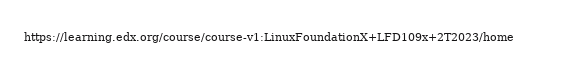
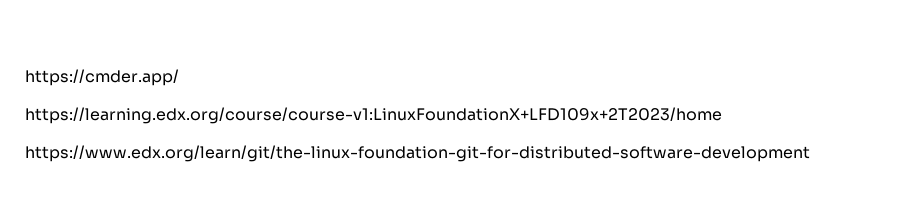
(24, 37) none -> [25,69,179,86] https://cmder.app/ //
(514, 37) none -> [25,145,810,162] // https://www.edx.org/learn/git/the-linux-foundation-git-for-distributed-software-development

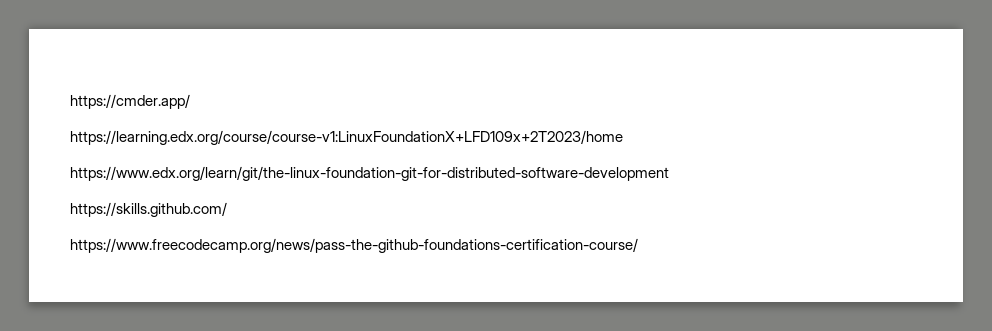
(810, 153) none -> [70,202,227,217] [70,238,638,253] // https://skills.github.com/ // https://www.freecodecamp.org/news/pass-the-github-foundations-certification-course/

